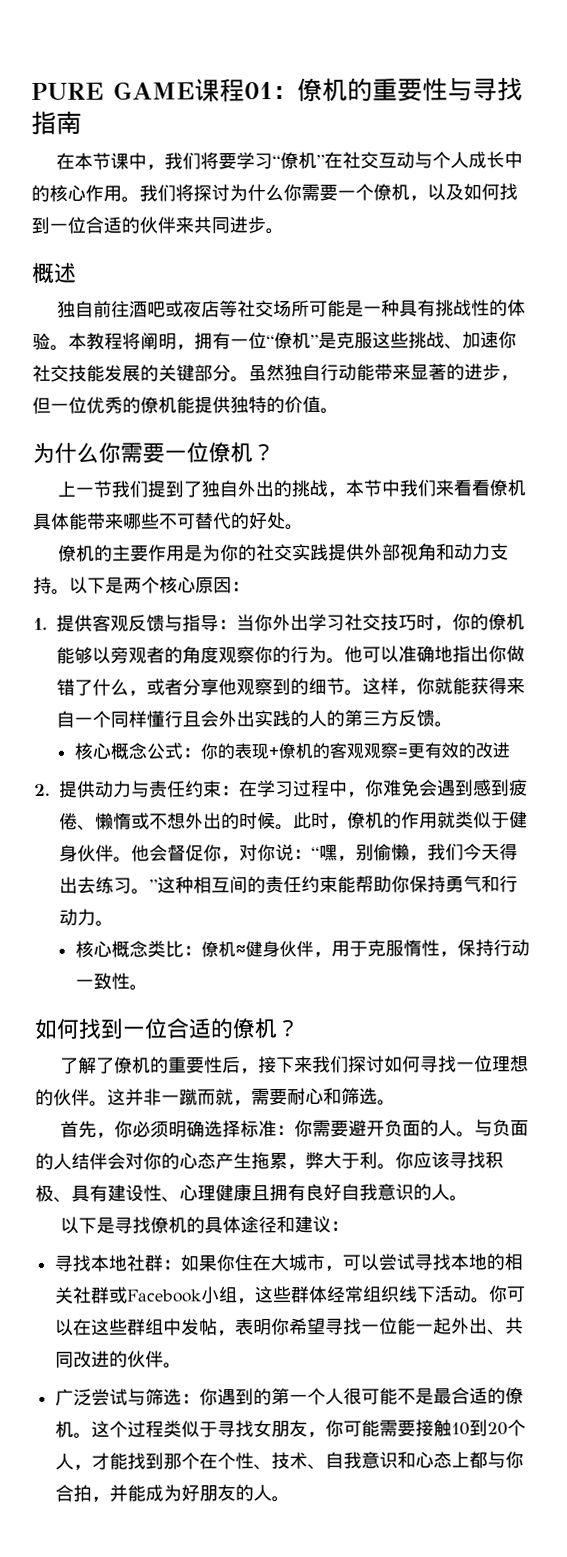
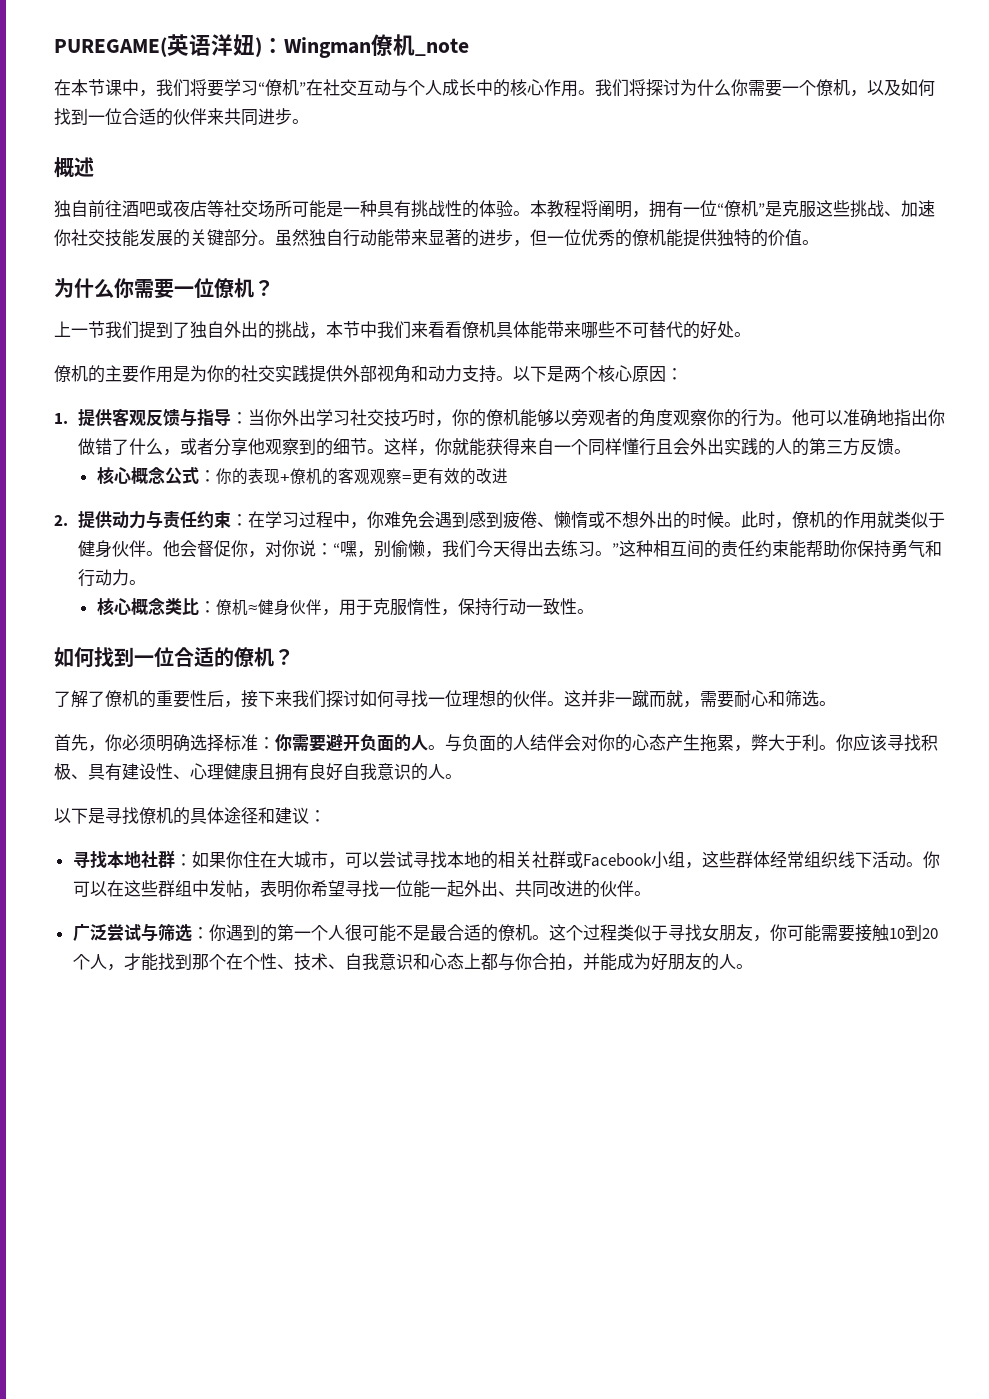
[31,77,523,103] [31,110,82,135] PURE GAME课程01：僚机的重要性与寻找指南 -> [54,34,469,58] PUREGAME(英语洋妞)：Wingman僚机_note

